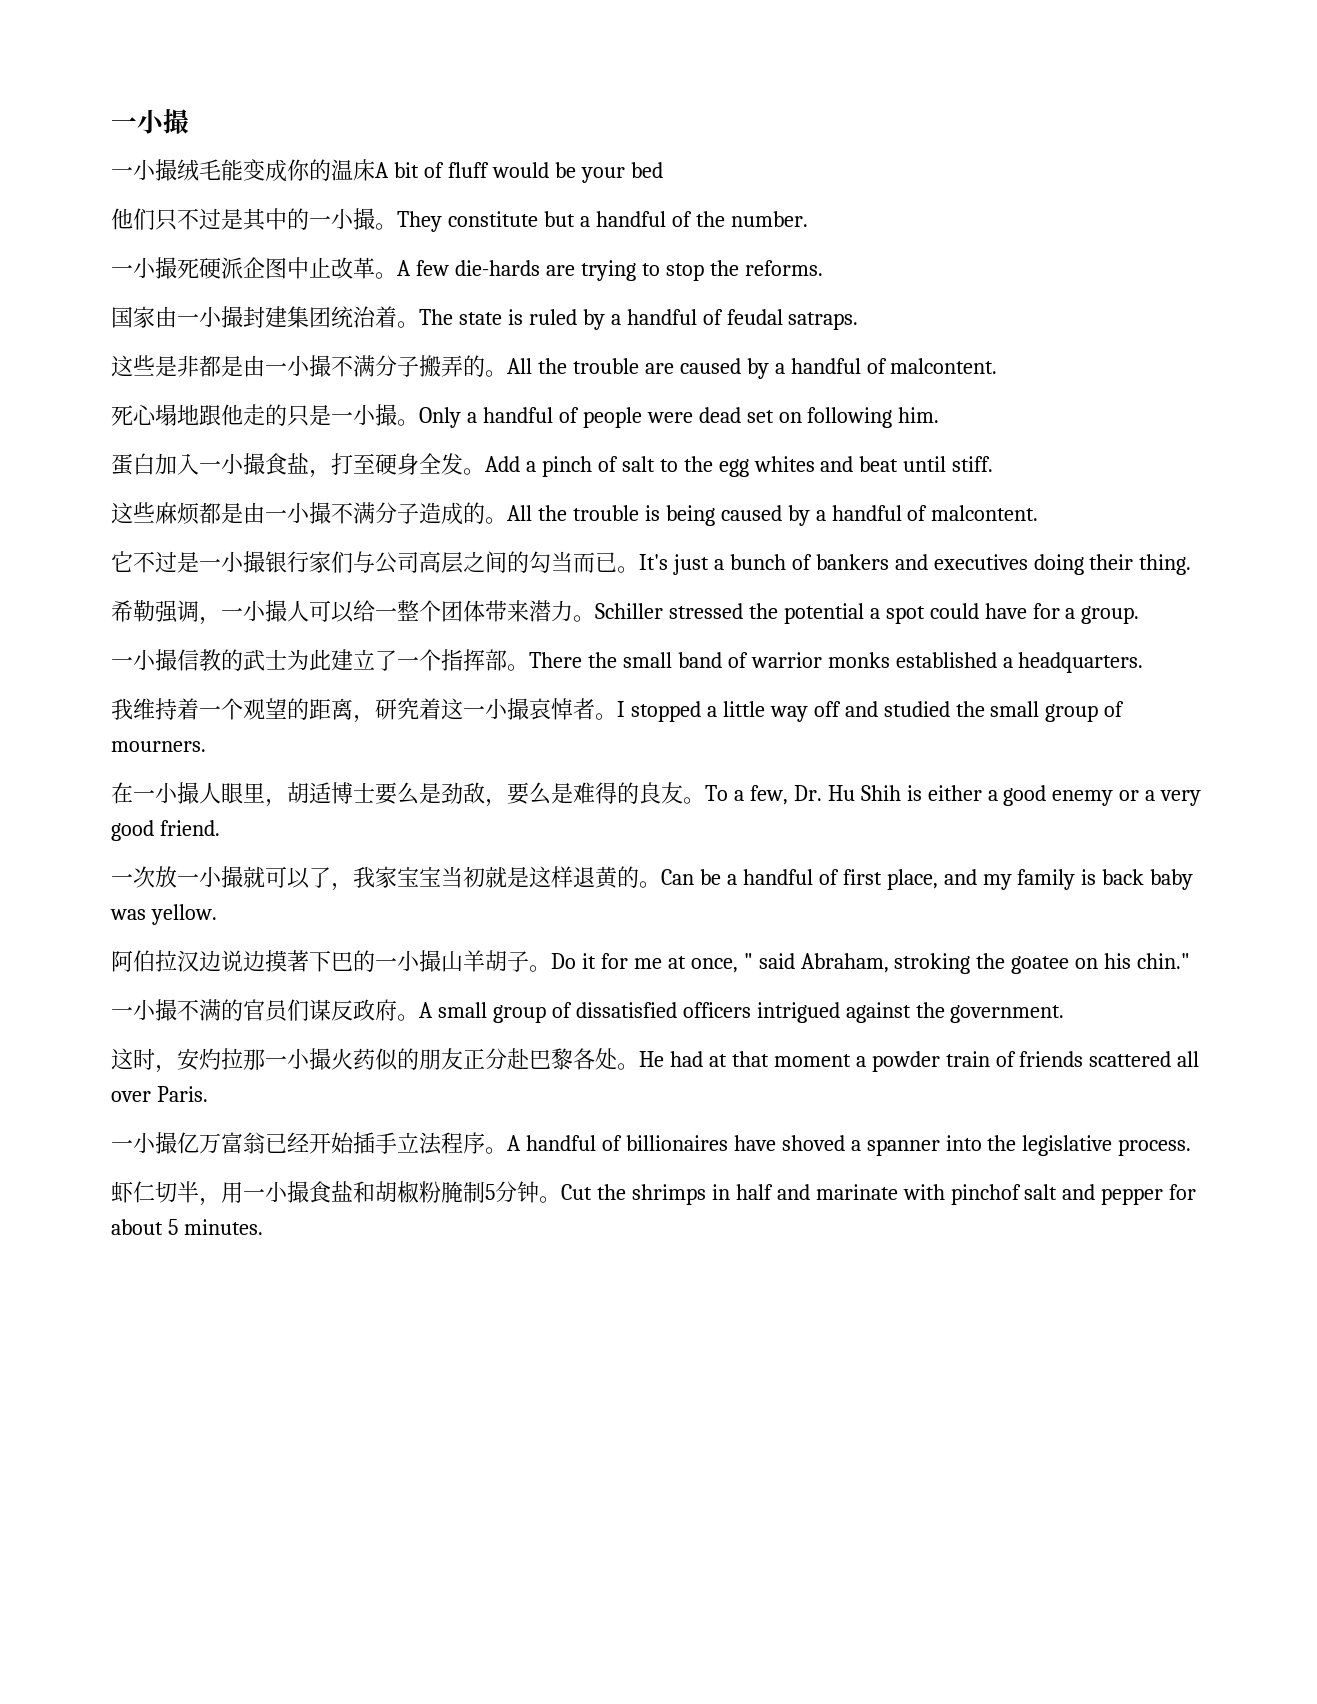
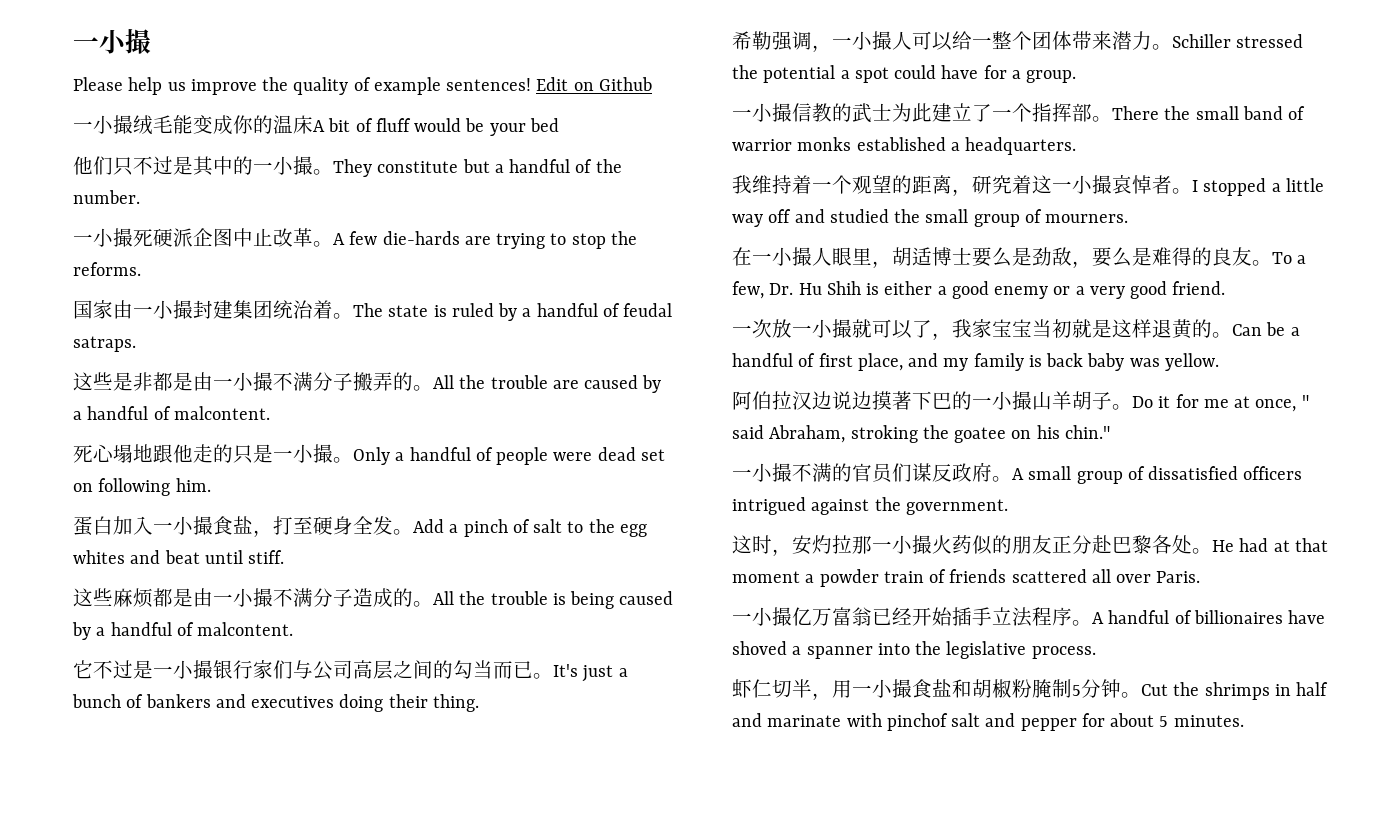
[111,109,189,134] 一小撮 -> [73,29,151,54] [73,77,652,95] 一小撮 // Please help us improve the quality of example sentences! Edit on Github

